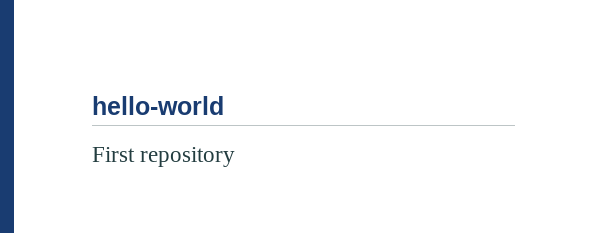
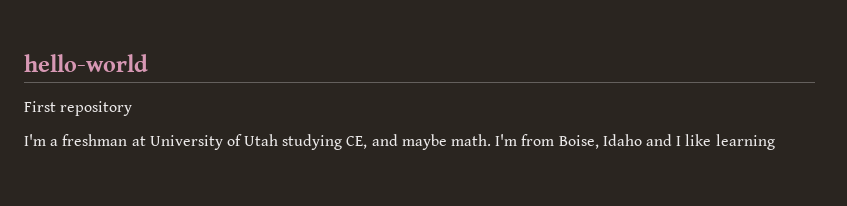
(236, 157) none -> [24,134,775,150] // I'm a freshman at University of Utah studying CE, and maybe math. I'm from Boise, Idaho and I like learning

